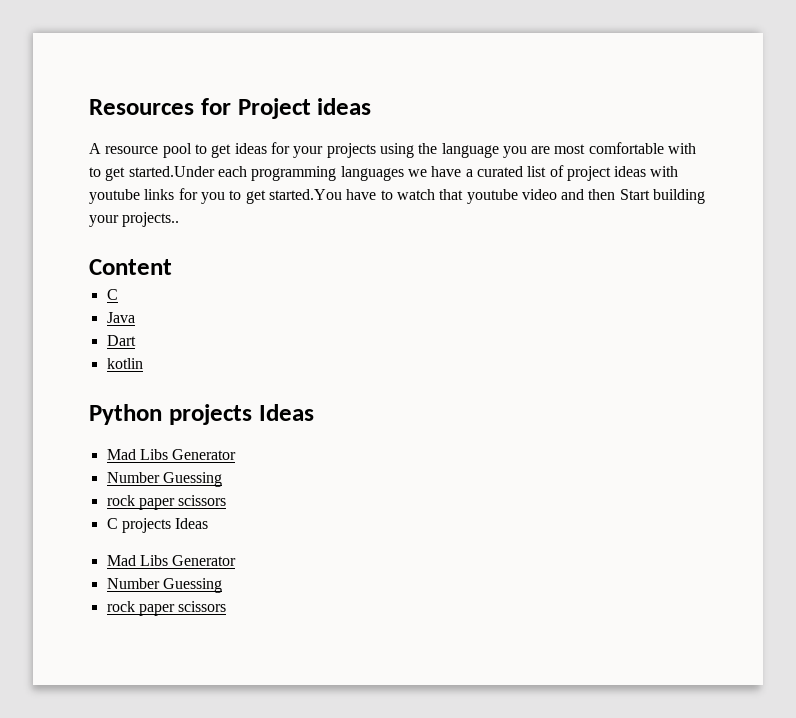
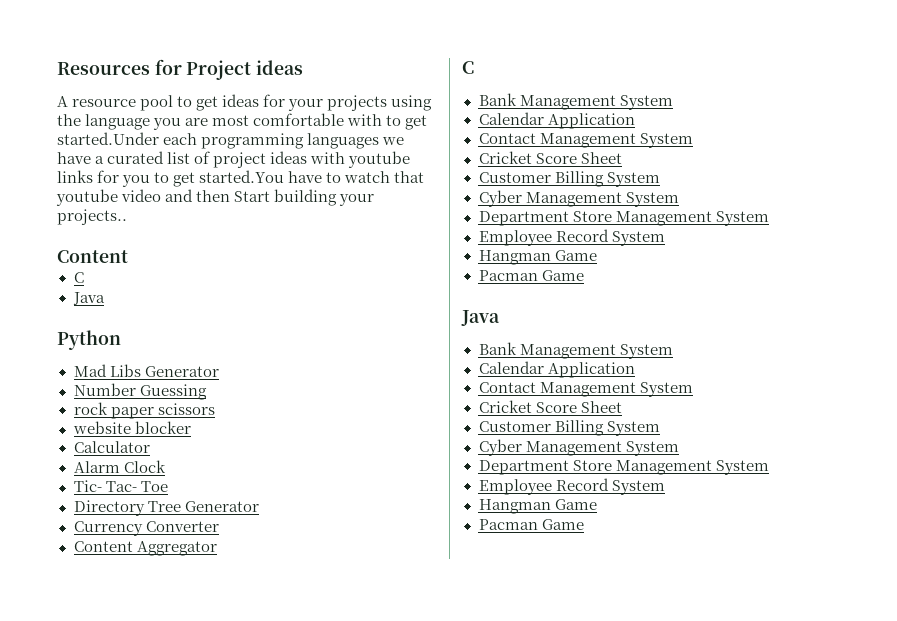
[106,335,136,346] [106,358,143,369] // Dart // kotlin -> (105, 298) none
[168,404,314,425] projects Ideas -> (121, 340) none
[106,518,209,533] [106,555,237,566] [106,578,222,593] [106,601,227,616] C projects Ideas // Mad Libs Generator // Number Guessing // rock paper scissors -> [72,421,191,434] [73,441,150,453] [73,460,166,473] [73,480,168,492] [73,500,259,516] [73,521,219,536] [73,541,217,556] [462,61,474,74] [478,93,673,110] [478,112,635,129] [478,133,693,148] [478,151,622,164] [478,171,660,187] [478,190,679,207] [478,211,769,226] [478,229,665,246] [478,250,597,265] [478,270,584,281] [461,310,500,326] [478,342,673,359] [478,361,635,378] [478,382,693,397] [478,400,622,413] [478,420,660,436] [478,439,679,456] [478,460,769,475] [478,478,665,495] [478,499,597,514] [478,519,584,530] website blocker // Calculator // Alarm Clock // Tic- Tac- Toe // Directory Tree Generator // Currency Converter // Content Aggregator // C // Bank Management System // Calendar Application // Contact Management System // Cricket Score Sheet // Customer Billing System // Cyber Management System // Department Store Management System // Employee Record System // Hangman Game // Pacman Game // Java // Bank Management System // Calendar Application // Contact Management System // Cricket Score Sheet // Customer Billing System // Cyber Management System // Department Store Management System // Employee Record System // Hangman Game // Pacman Game

